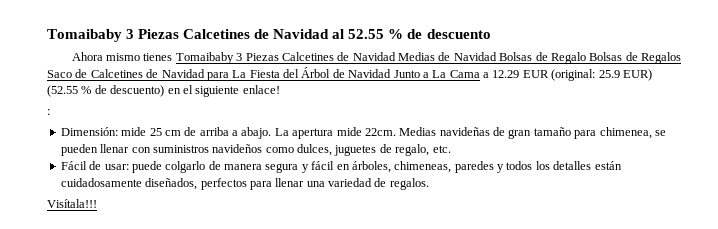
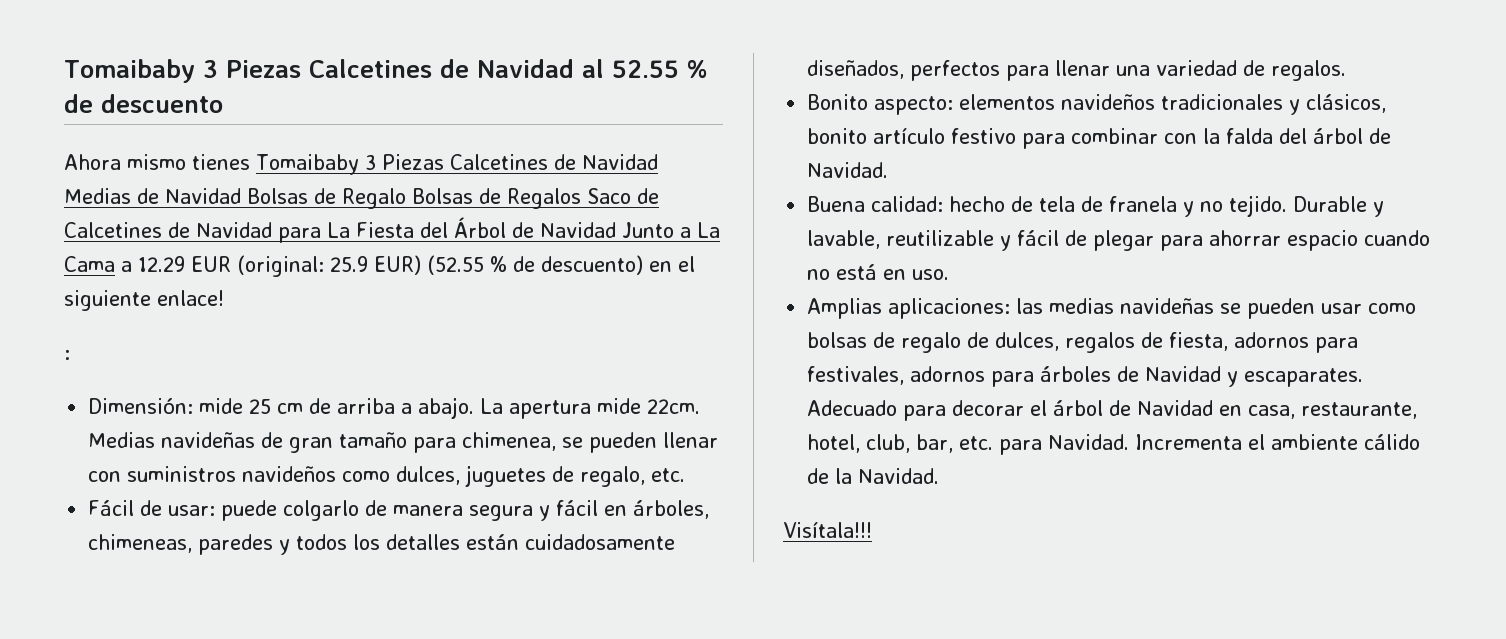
(429, 184) none -> [807,94,1387,115] [807,128,1392,149] [807,162,889,178] [807,195,1385,217] [807,230,1431,251] [807,264,950,280] [807,298,1417,319] [807,332,1359,353] [807,366,1364,387] [807,400,1418,421] [807,434,1421,455] [807,468,940,484] // Bonito aspecto: elementos navideños tradicionales y clásicos, bonito artículo festivo para combinar con la falda del árbol de Navidad. // Buena calidad: hecho de tela de franela y no tejido. Durable y lavable, reutilizable y fácil de plegar para ahorrar espacio cuando no está en uso. // Amplias aplicaciones: las medias navideñas se pueden usar como bolsas de regalo de dulces, regalos de fiesta, adornos para festivales, adornos para árboles de Navidad y escaparates. Adecuado para decorar el árbol de Navidad en casa, restaurante, hotel, club, bar, etc. para Navidad. Incrementa el ambiente cálido de la Navidad.

